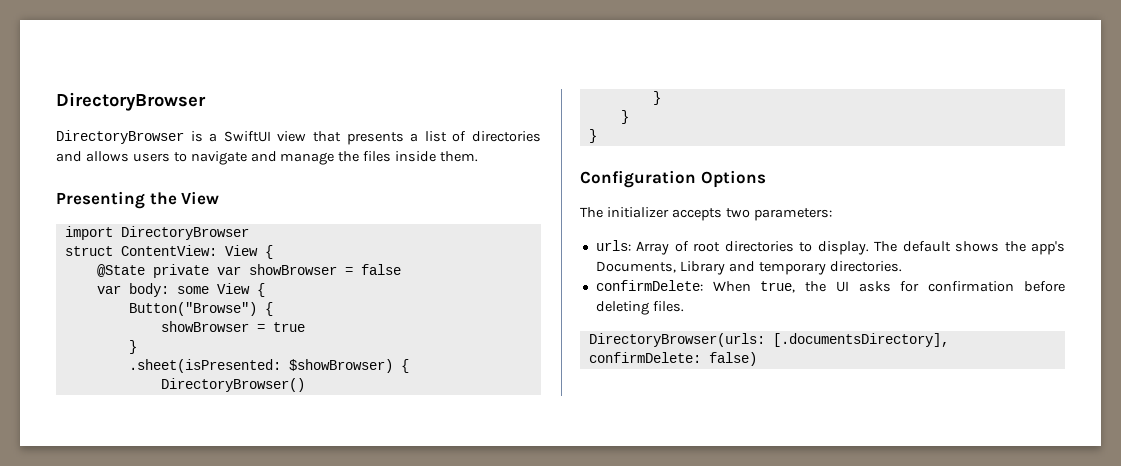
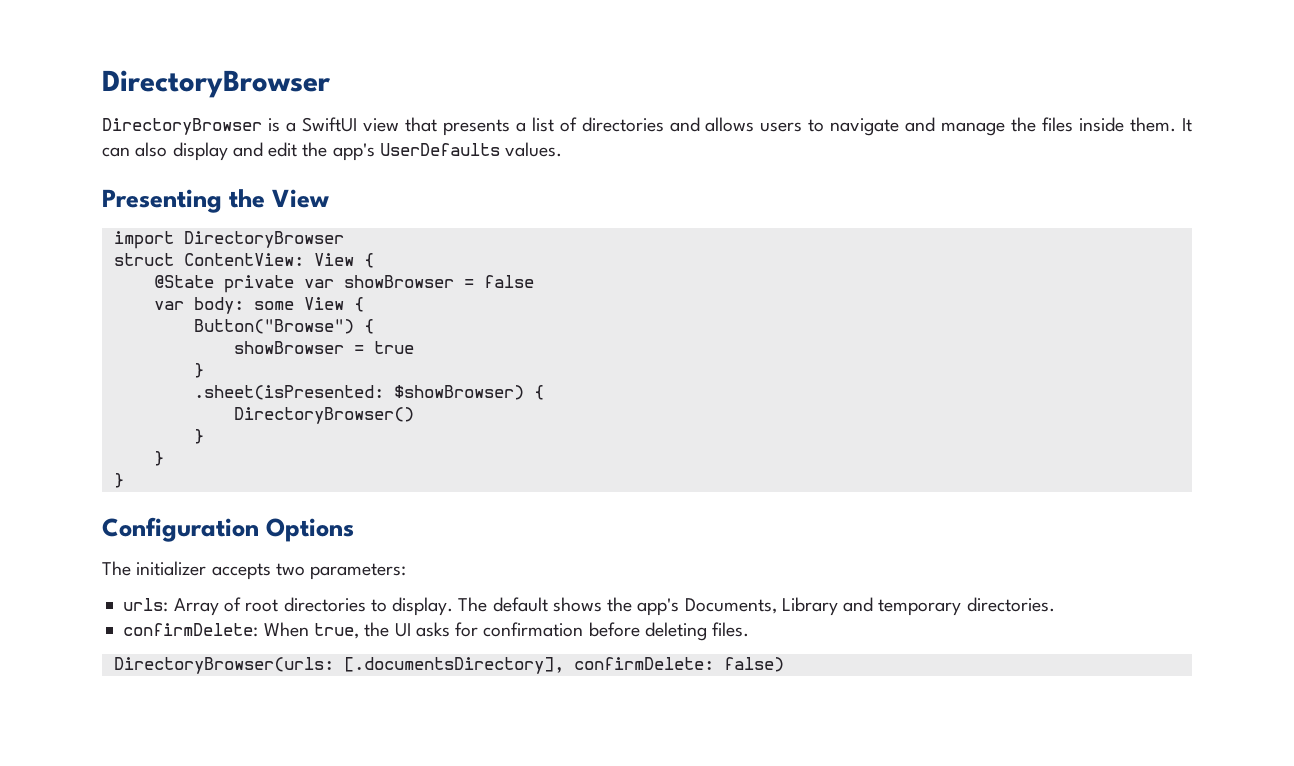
(479, 156) none -> [1182,118,1193,132] [102,142,563,161] It can also display and edit the app's UserDefaults values.

